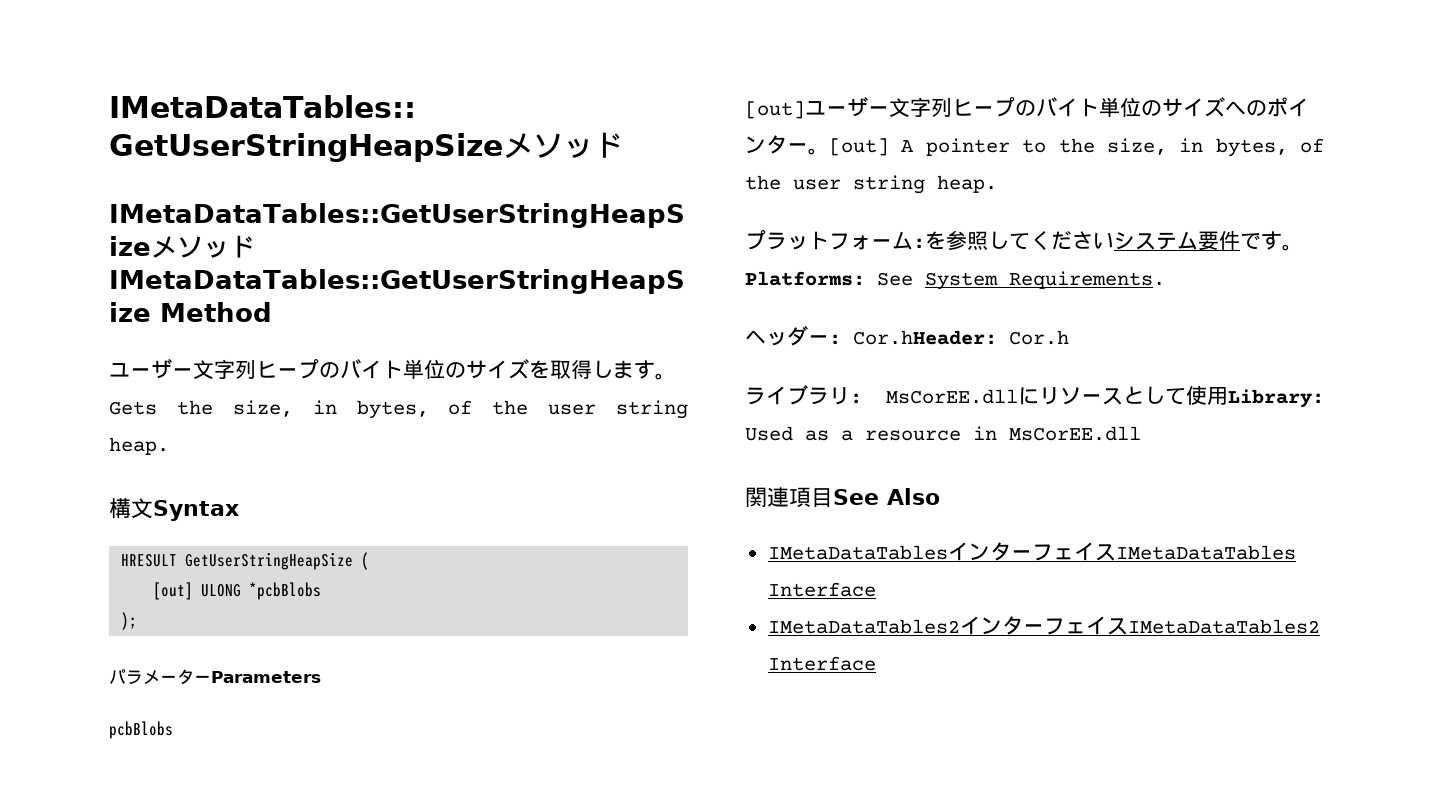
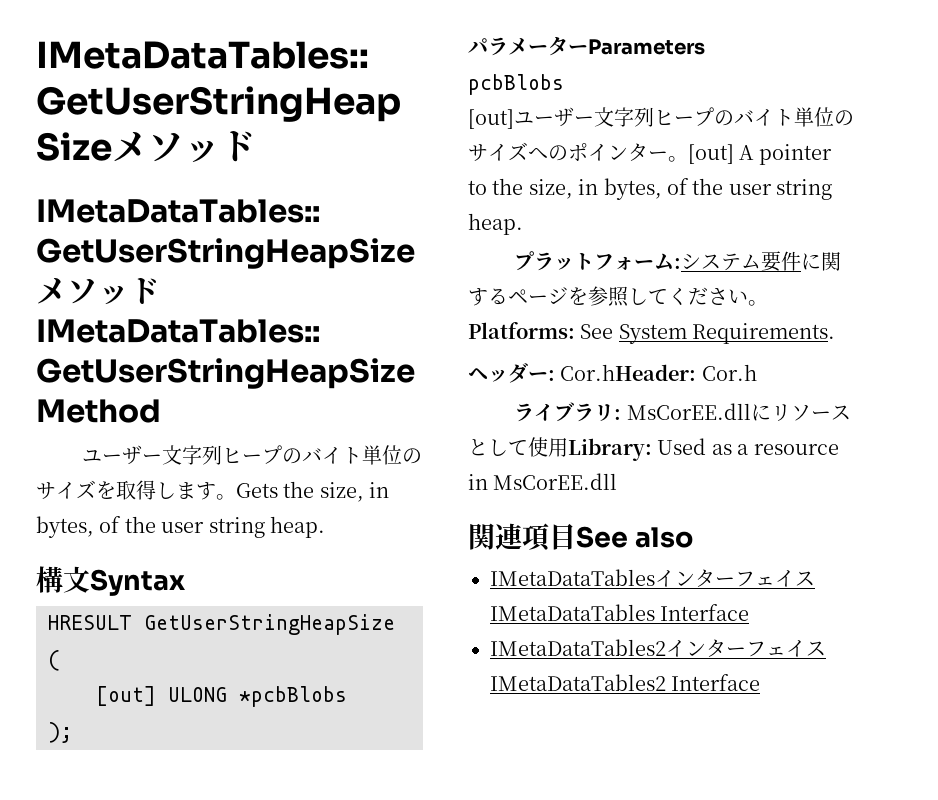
(925, 243) none -> [681,251,842,272] [468,287,568,306] システム要件に関するページ
[1114,231,1282,250] システム要件です -> (748, 296) none
[887,488,940,505] Also -> [635,527,694,548] also

